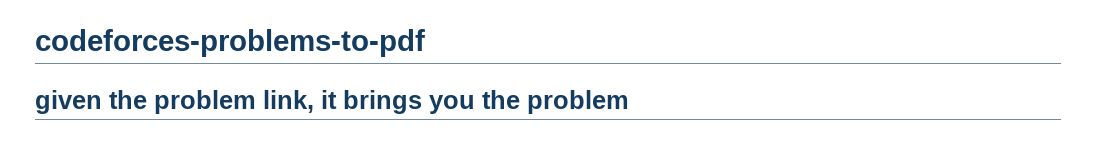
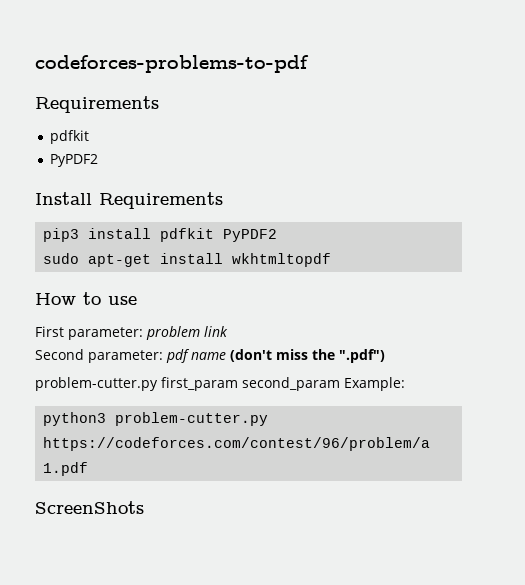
[35,90,629,114] given the problem link, it brings you the problem -> [35,96,159,113] [49,130,89,144] [49,154,98,167] [35,192,223,209] [43,228,278,242] [43,253,332,267] [35,292,137,305] [35,326,228,340] [35,349,385,363] [35,377,405,391] [43,412,269,426] [43,437,431,451] [43,462,89,476] [35,501,144,514] Requirements // pdfkit // PyPDF2 // Install Requirements // pip3 install pdfkit PyPDF2 // sudo apt-get install wkhtmltopdf // How to use // First parameter: problem link // Second parameter: pdf name (don't miss the ".pdf") // problem-cutter.py first_param second_param Example: // python3 problem-cutter.py https://codeforces.com/contest/96/problem/a 1.pdf // ScreenShots

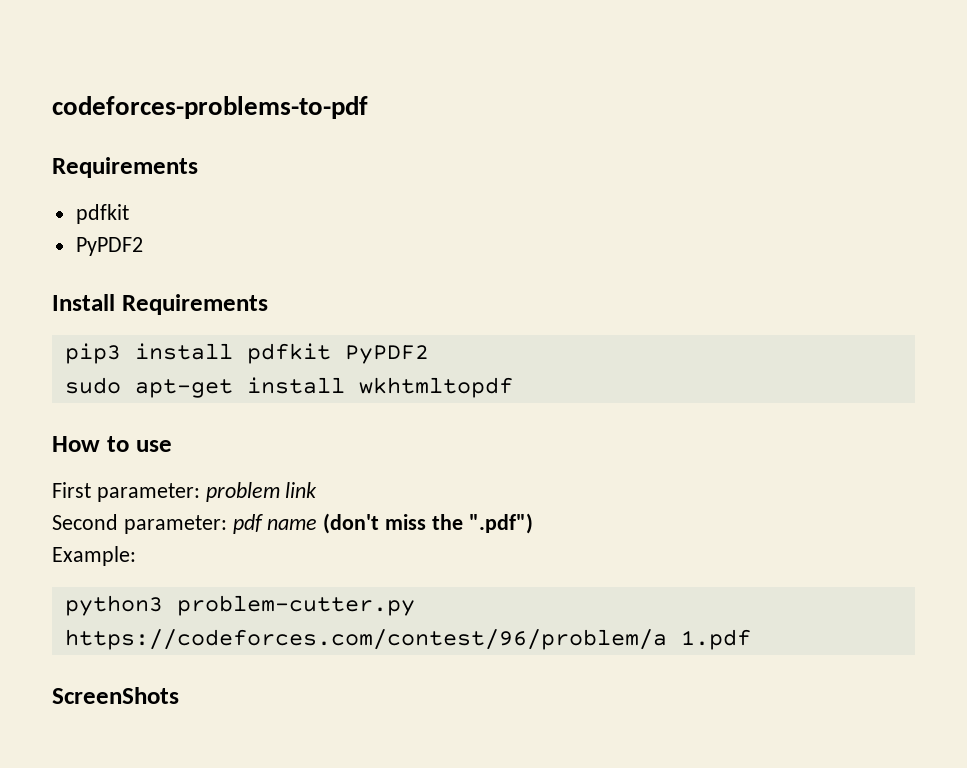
[35,377,340,391] problem-cutter.py first_param second_param -> (533, 523) none

